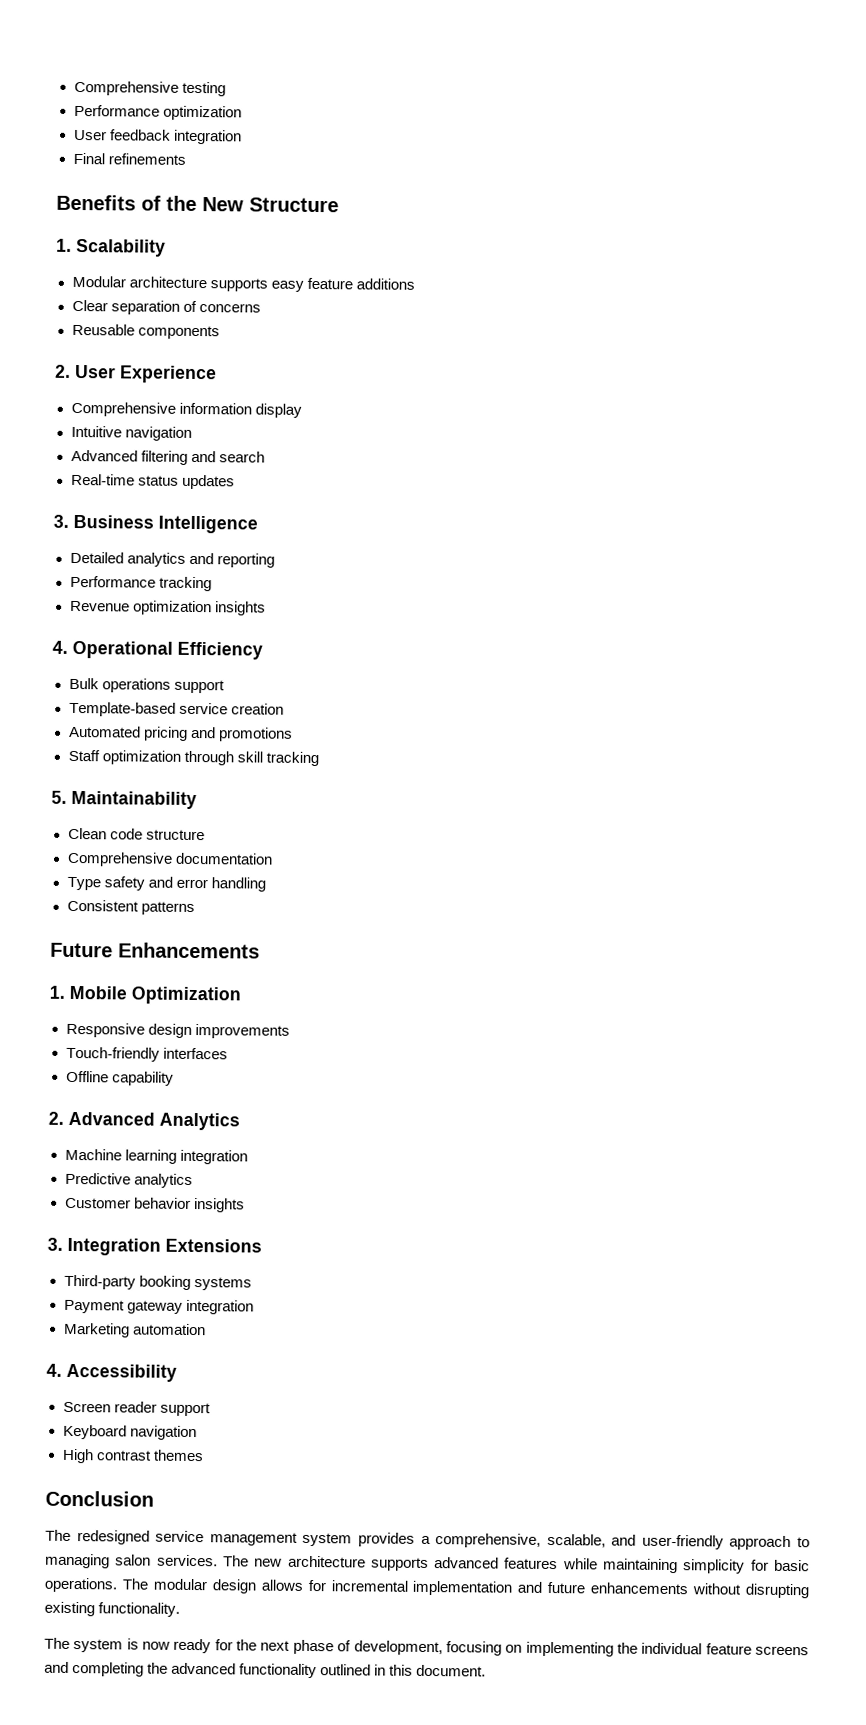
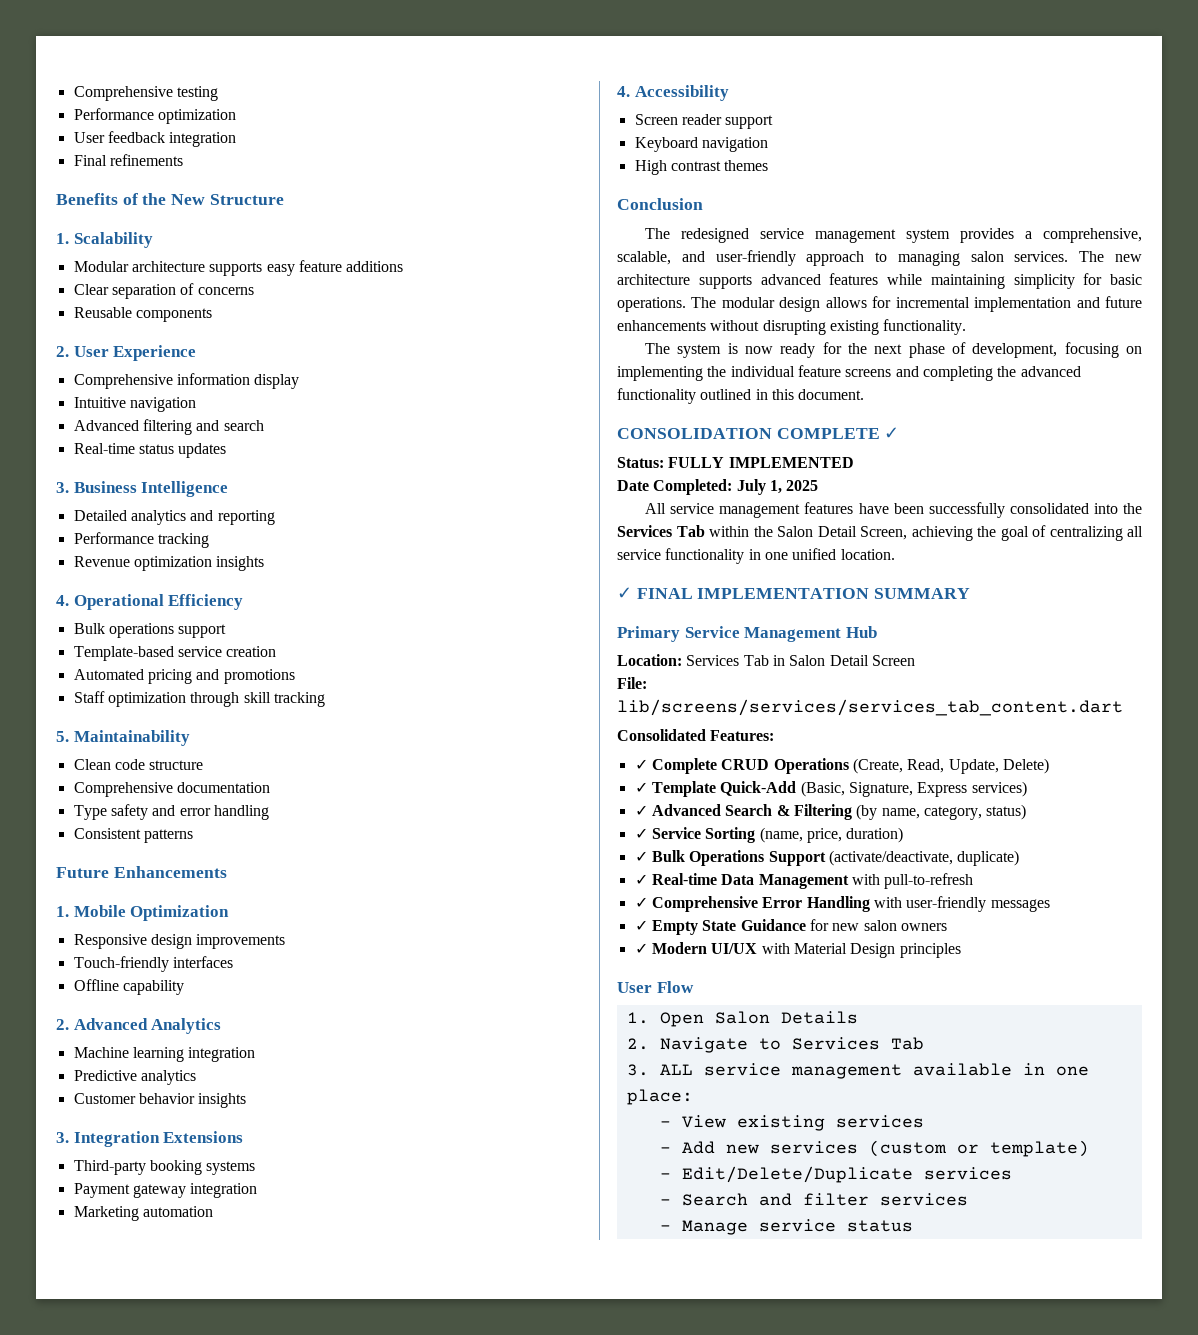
(487, 1670) none -> [617,427,900,439] [617,457,854,468] [617,479,819,495] [645,502,1142,518] [617,525,1143,541] [617,548,895,564] [617,587,971,599] [617,626,877,642] [617,654,915,666] [617,677,647,689] [617,699,1123,716] [617,729,775,741] [634,758,1049,774] [634,781,1027,797] [634,804,1027,820] [634,827,904,843] [634,850,1020,866] [634,873,974,889] [634,896,1050,912] [634,919,947,935] [634,942,961,958] [617,981,694,993] [626,1011,858,1027] [626,1037,924,1053] [626,1063,1089,1079] [626,1089,693,1105] [659,1115,924,1131] [659,1140,1089,1157] [659,1166,1012,1183] [659,1193,968,1206] [659,1219,913,1235] // CONSOLIDATION COMPLETE ✓ // Status: FULLY IMPLEMENTED // Date Completed: July 1, 2025 // All service management features have been successfully consolidated into the Services Tab within the Salon Detail Screen, achieving the goal of centralizing all service functionality in one unified location. // ✓ FINAL IMPLEMENTATION SUMMARY // Primary Service Management Hub // Location: Services Tab in Salon Detail Screen // File: lib/screens/services/services_tab_content.dart // Consolidated Features: // ✓ Complete CRUD Operations (Create, Read, Update, Delete) // ✓ Template Quick-Add (Basic, Signature, Express services) // ✓ Advanced Search & Filtering (by name, category, status) // ✓ Service Sorting (name, price, duration) // ✓ Bulk Operations Support (activate/deactivate, duplicate) // ✓ Real-time Data Management with pull-to-refresh // ✓ Comprehensive Error Handling with user-friendly messages // ✓ Empty State Guidance for new salon owners // ✓ Modern UI/UX with Material Design principles // User Flow // 1. Open Salon Details // 2. Navigate to Services Tab // 3. ALL service management available in one place: // - View existing services // - Add new services (custom or template) // - Edit/Delete/Duplicate services // - Search and filter services // - Manage service status

